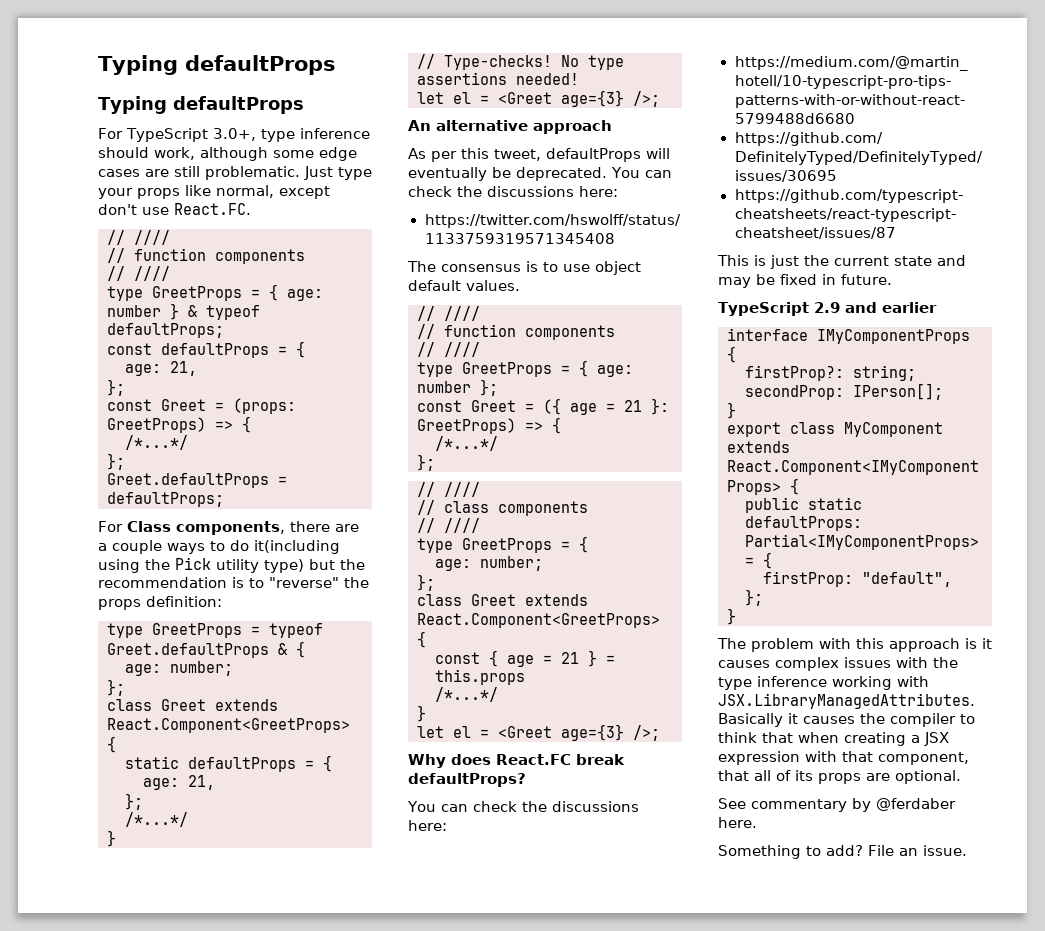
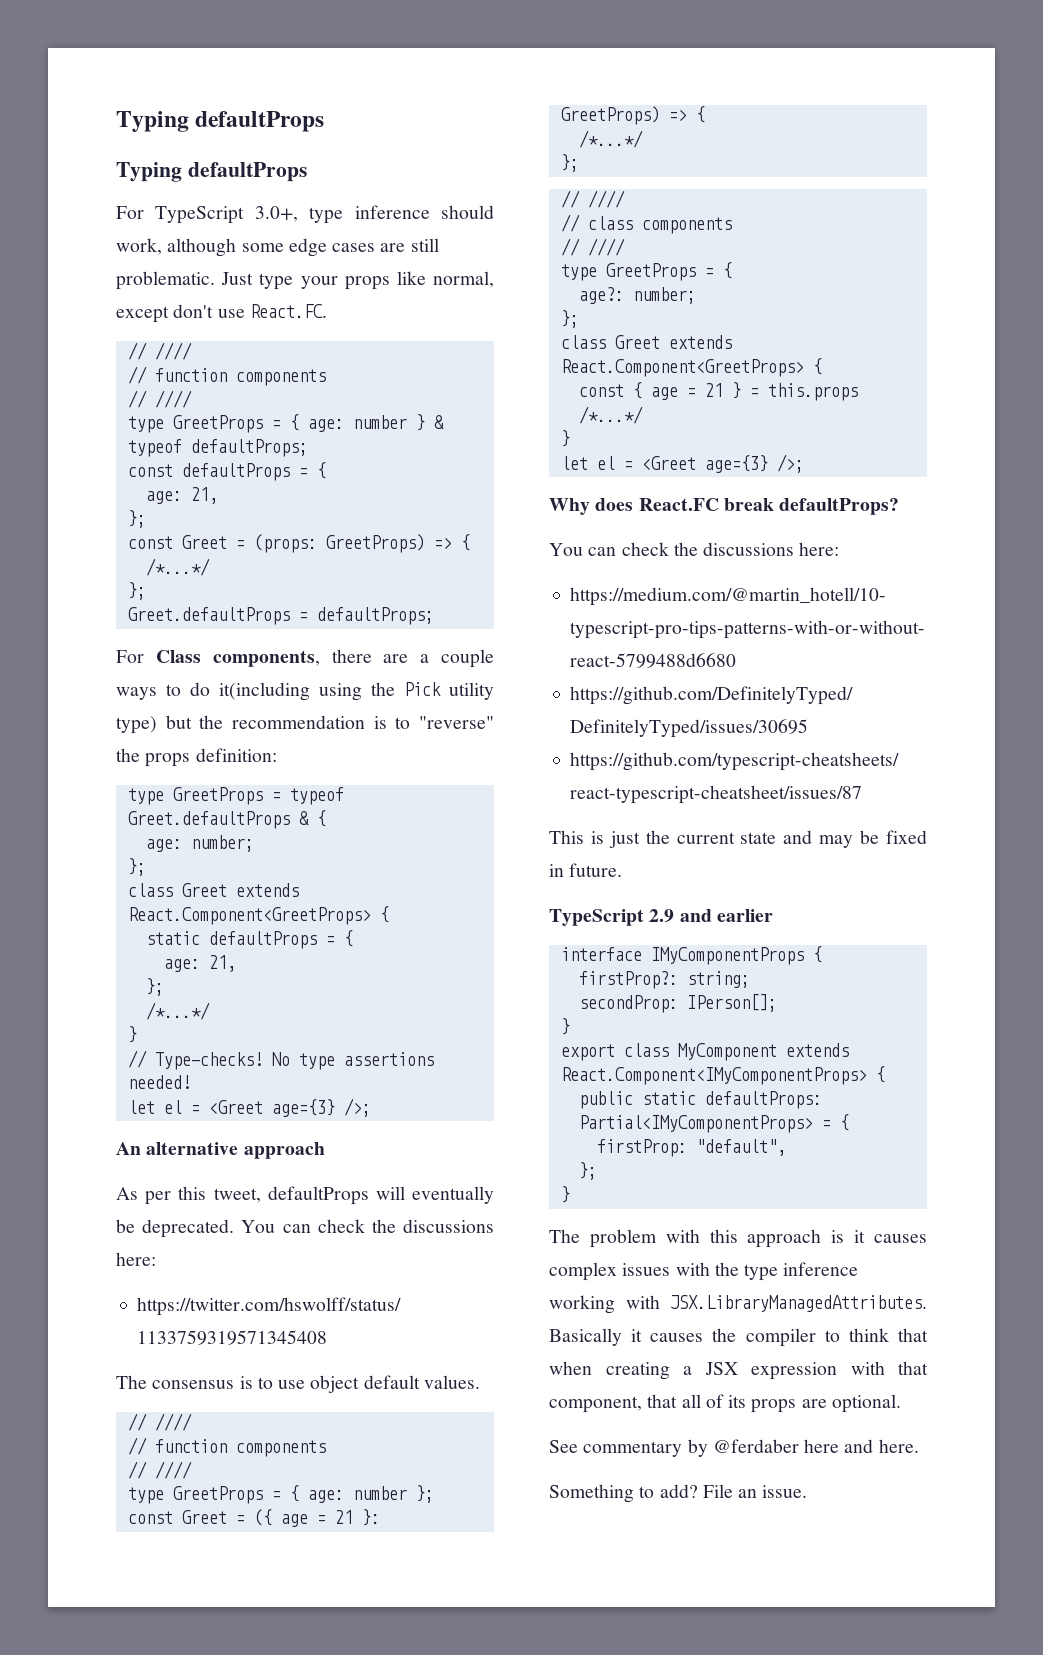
[435,559,471,571] age: -> [578,287,624,304] age?:
(956, 804) none -> [804,1439,874,1453] here and

